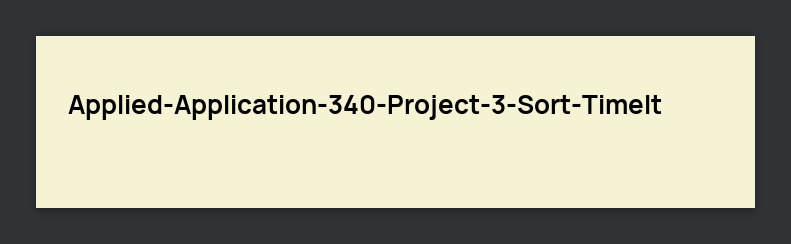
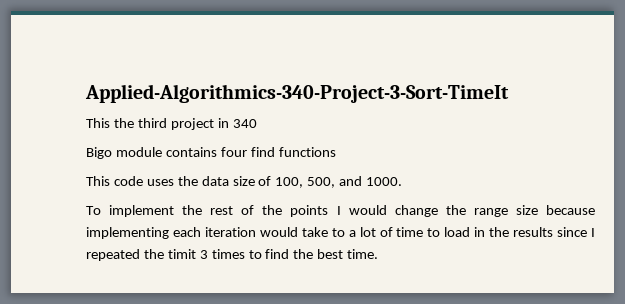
[68,95,662,120] Applied-Application-340-Project-3-Sort-TimeIt -> [85,84,509,103] [86,118,257,130] [86,147,336,159] [86,176,403,188] [86,205,595,217] [86,227,595,239] [86,249,379,261] Applied-Algorithmics-340-Project-3-Sort-TimeIt // This the third project in 340 // Bigo module contains four find functions // This code uses the data size of 100, 500, and 1000. // To implement the rest of the points I would change the range size because implementing each iteration would take to a lot of time to load in the results since I repeated the timit 3 times to find the best time.

